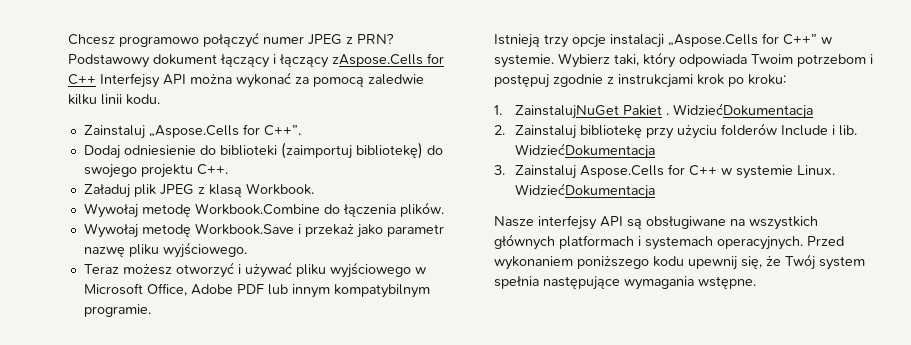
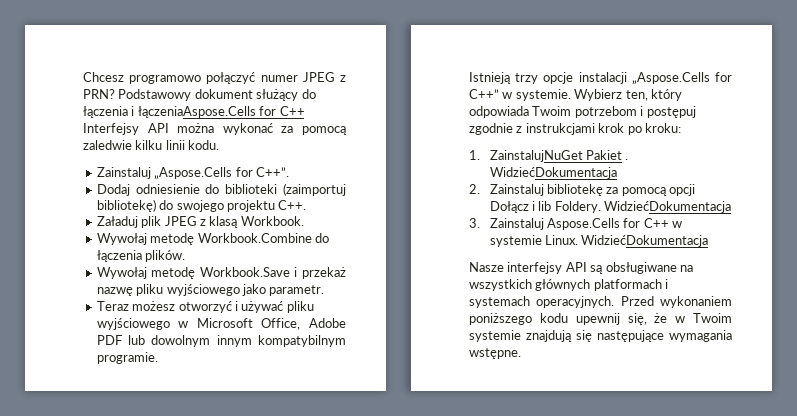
[220,54,423,68] łączący i łączący zAspose.Cells -> [256,89,316,101] [83,106,256,118] służący do łączenia i łączeniaAspose.Cells
[356,224,444,238] [83,242,247,258] jako parametr nazwę pliku wyjściowego. -> [96,284,325,296] nazwę pliku wyjściowego jako parametr.
(288, 289) none -> [151,335,211,347] dowolnym
[614,54,639,66] taki, -> [625,90,648,101] ten,
[646,123,858,139] przy użyciu folderów Include i lib. -> [606,184,696,196] [489,201,601,213] za pomocą opcji Dołącz i lib Foldery.
[785,254,865,270] [494,276,539,289] Twój system spełnia -> [675,313,732,323] [469,330,592,342] w Twoim systemie znajdują się

